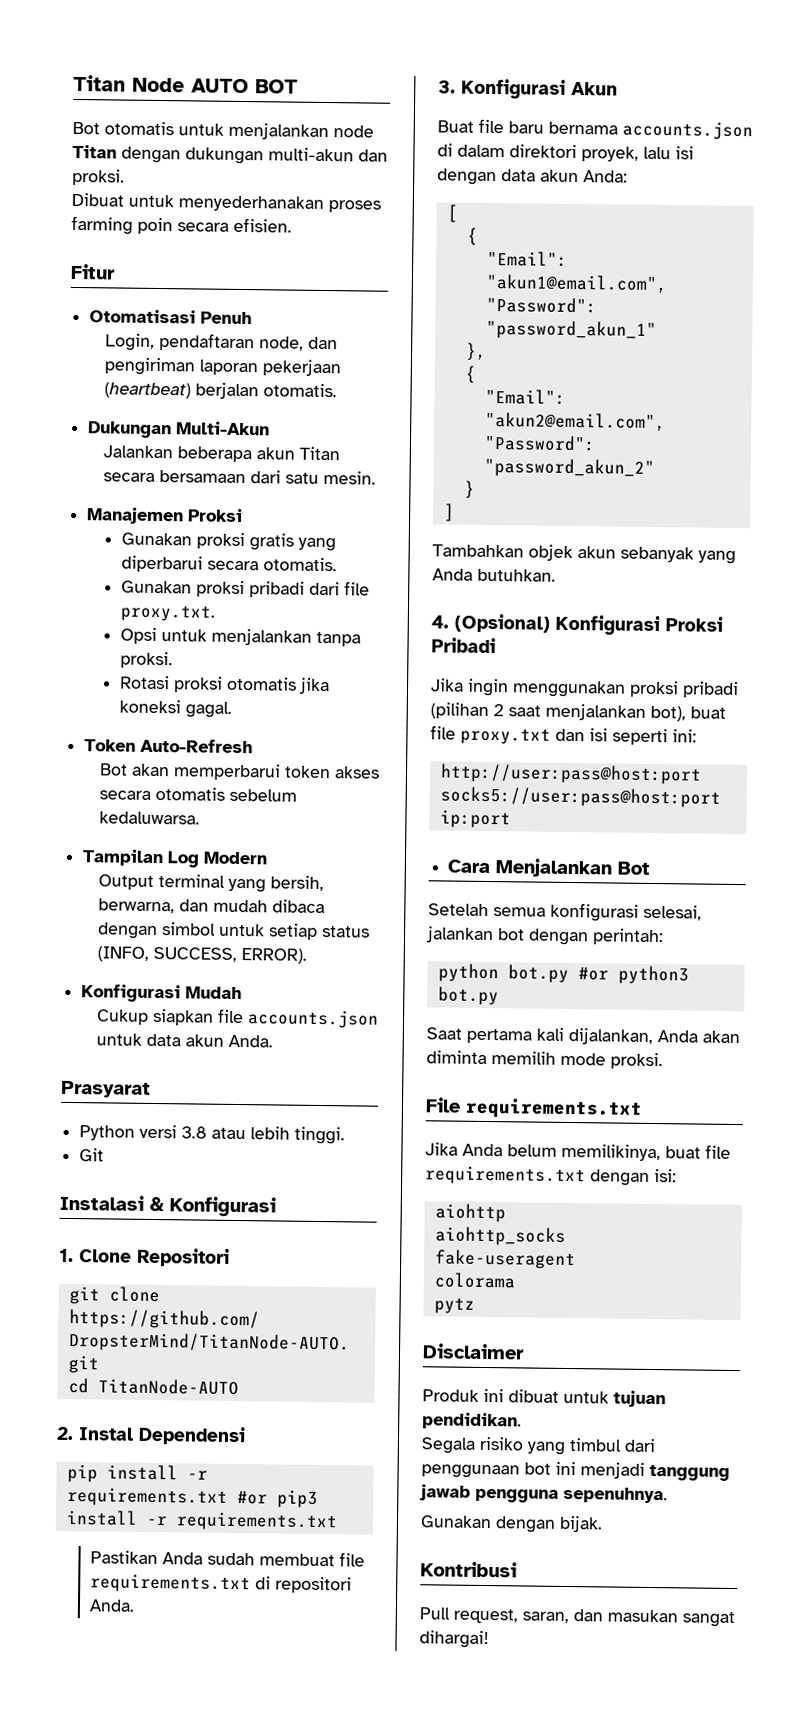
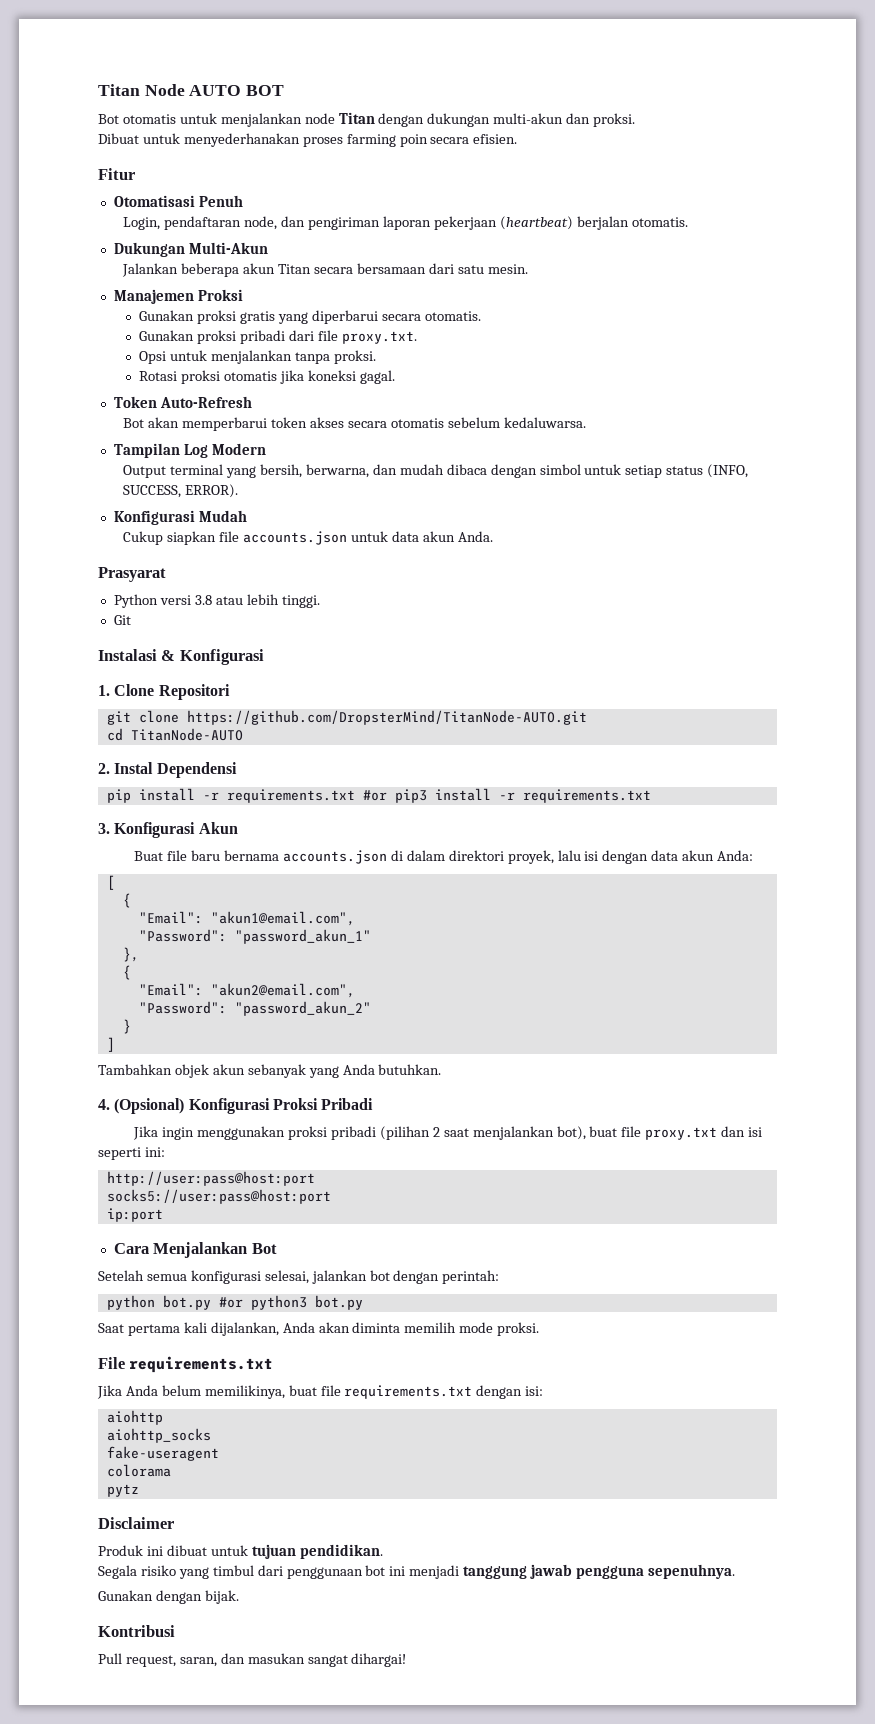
[89,1550,365,1567] [89,1573,352,1594] [88,1599,135,1612] // Pastikan Anda sudah membuat file requirements.txt di repositori Anda. -> (651, 796) none

